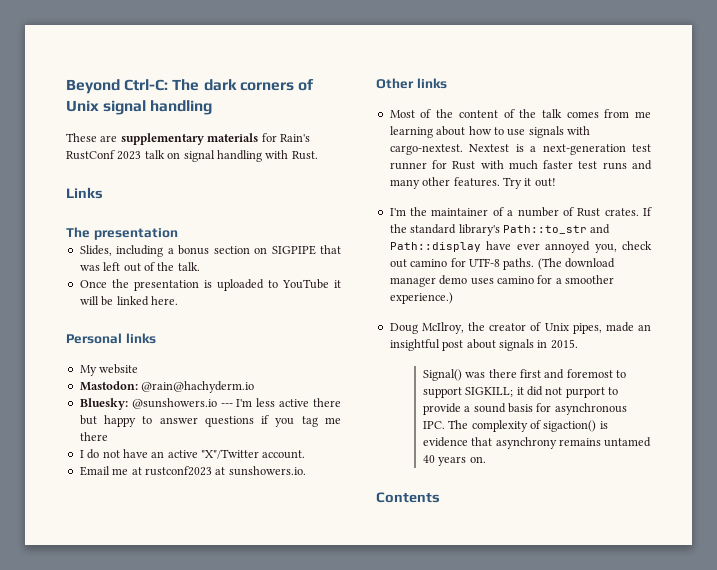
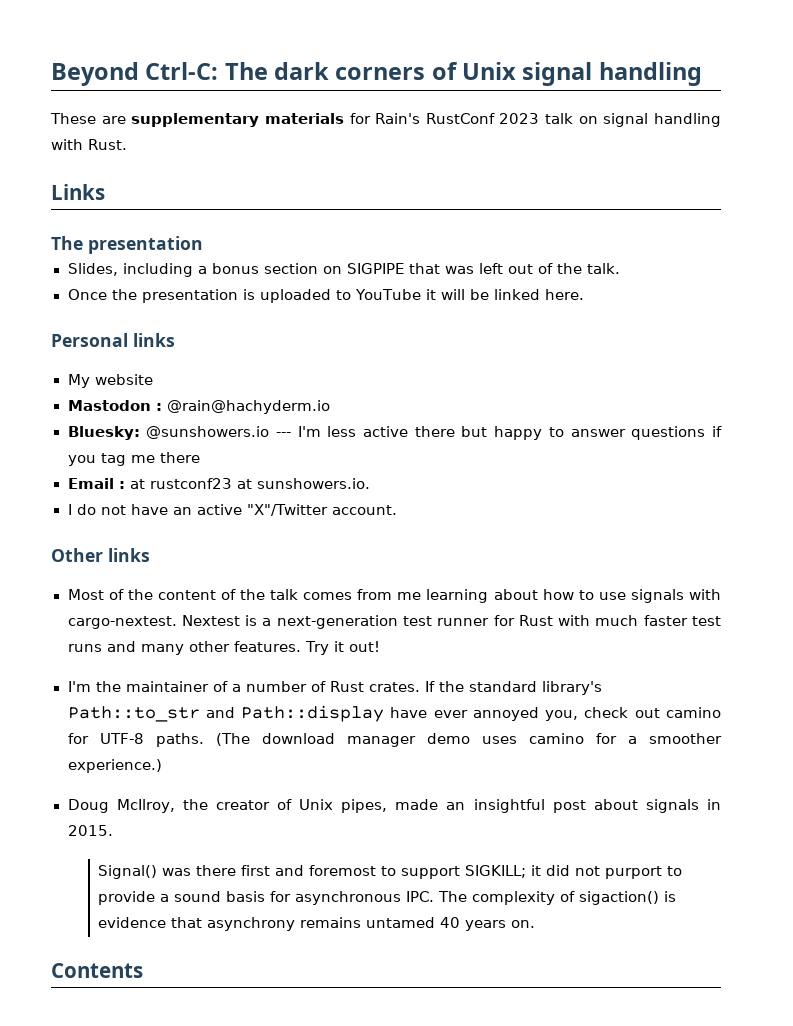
[79,381,138,391] Mastodon: -> [67,400,162,411] Mastodon :
(108, 436) none -> [67,478,370,489] // Email : at rustconf23 at sunshowers.io.
[79,466,306,476] // Email me at rustconf2023 at sunshowers.io. -> (398, 510) none

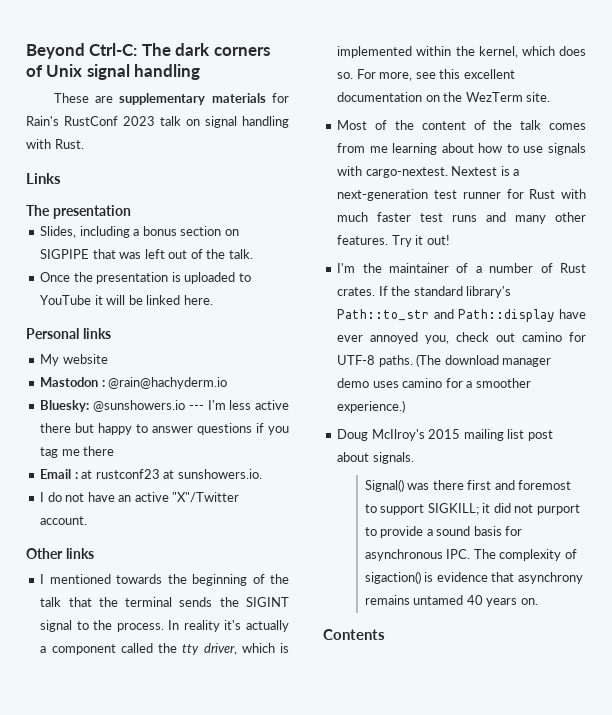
(150, 555) none -> [40,574,289,586] [40,597,289,607] [40,620,289,632] [40,643,289,655] [337,46,586,58] [337,69,515,81] [337,92,551,102] // I mentioned towards the beginning of the talk that the terminal sends the SIGINT signal to the process. In reality it's actually a component called the tty driver, which is implemented within the kernel, which does so. For more, see this excellent documentation on the WezTerm site.
[116,799,722,813] [67,825,113,836] McIlroy, the creator of Unix pipes, made an insightful post about signals in 2015. -> [371,429,553,441] [337,452,414,464] McIlroy's 2015 mailing list post about signals.

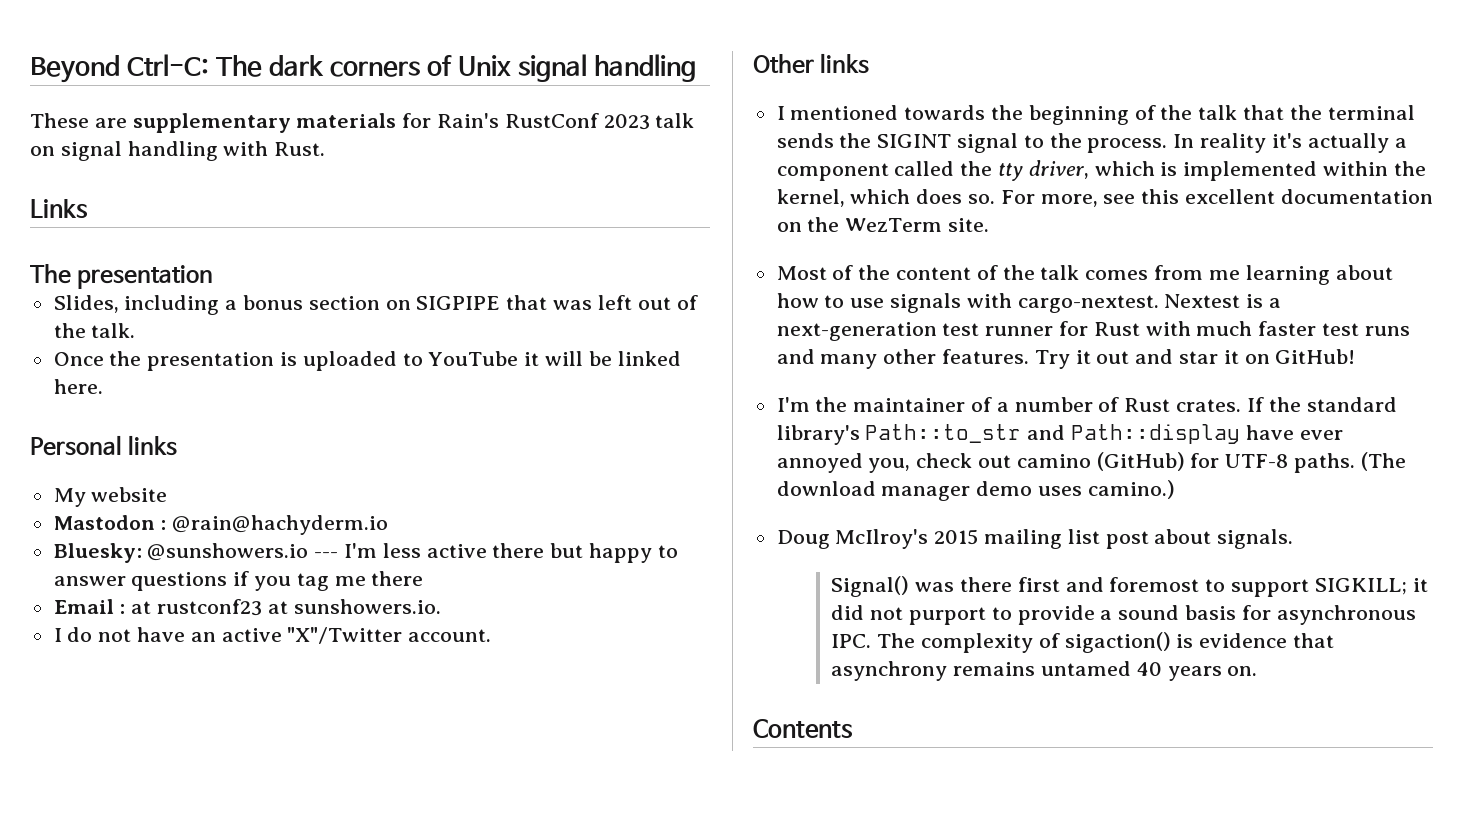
[426,235,450,245] out! -> [1096,349,1356,364] out and star it on GitHub!
(563, 337) none -> [1096,452,1185,471] (GitHub)
[402,378,531,388] [337,400,406,413] camino for a smoother experience.) -> [1087,480,1175,499] camino.)

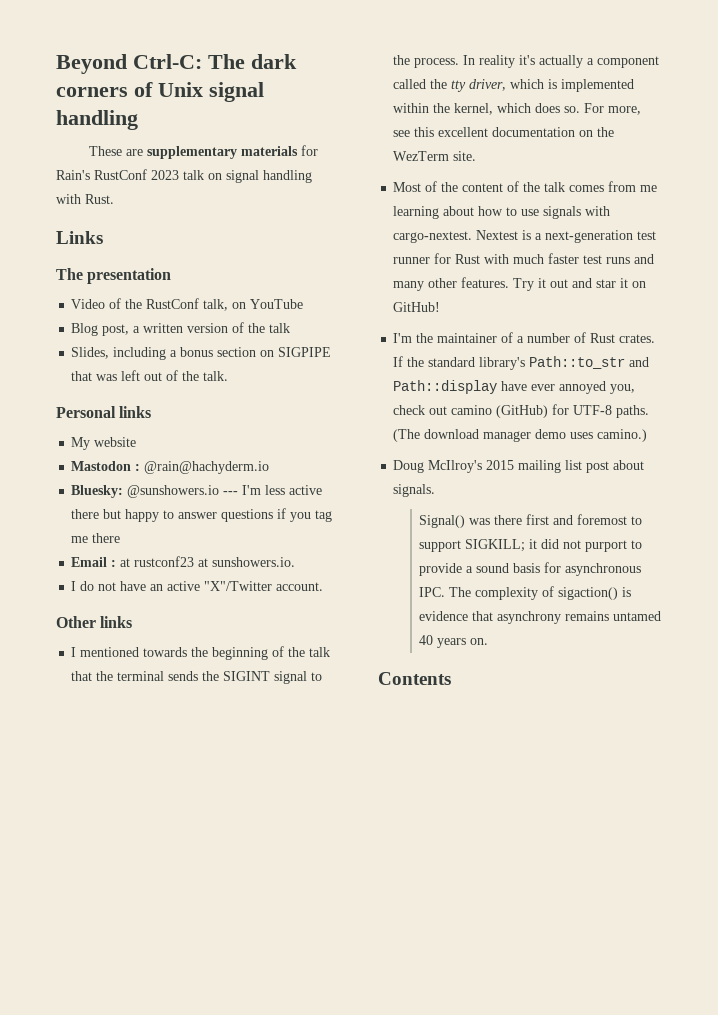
(214, 277) none -> [71,298,304,311] [71,322,291,336] // Video of the RustConf talk, on YouTube // Blog post, a written version of the talk
[53,351,681,371] [53,379,103,394] // Once the presentation is uploaded to YouTube it will be linked here. -> (229, 376) none

